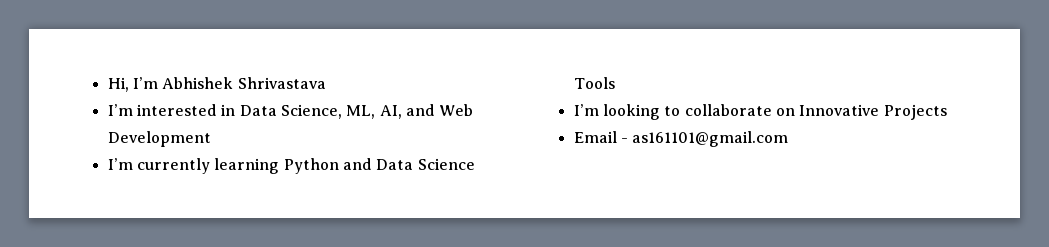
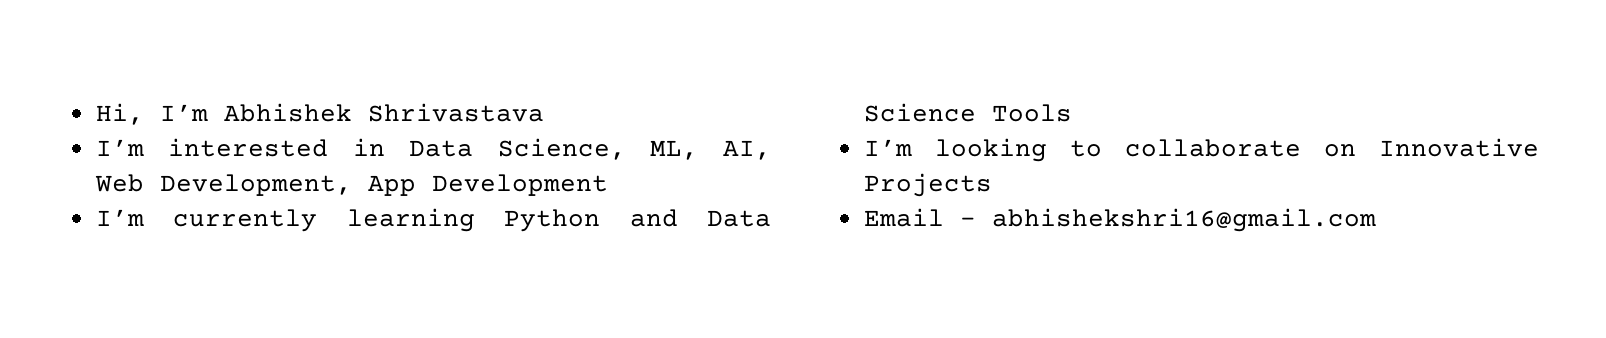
[405,104,474,116] and Web -> [94,174,416,196] Web Development, App
[632,131,789,147] as161101@gmail.com -> [991,208,1376,232] abhishekshri16@gmail.com

